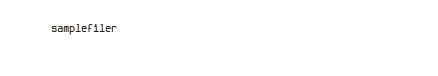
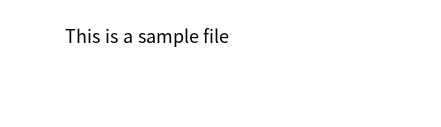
[51,24,117,35] samplefiler -> [65,28,230,47] This is a sample file

